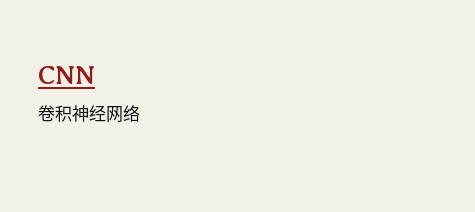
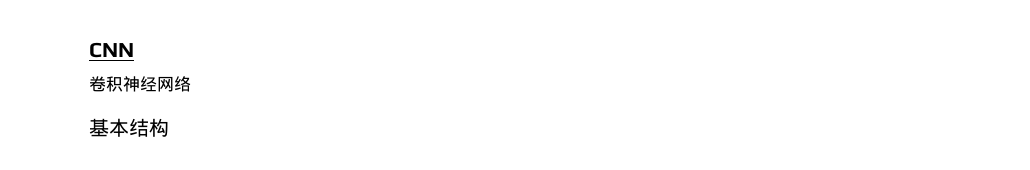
(140, 113) none -> [89,118,169,137] // 基本结构

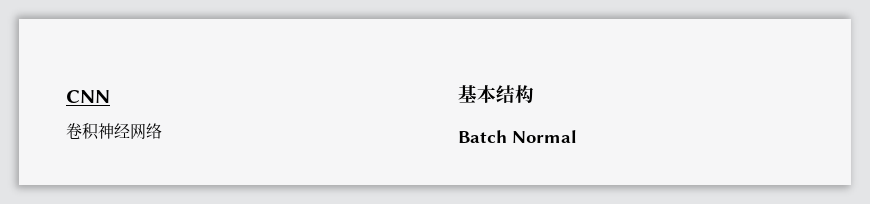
(169, 127) none -> [458,130,577,143] // Batch Normal

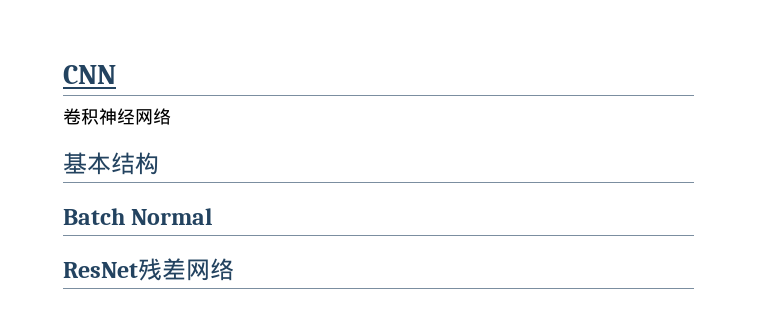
(577, 136) none -> [63,258,234,281] // ResNet残差网络

